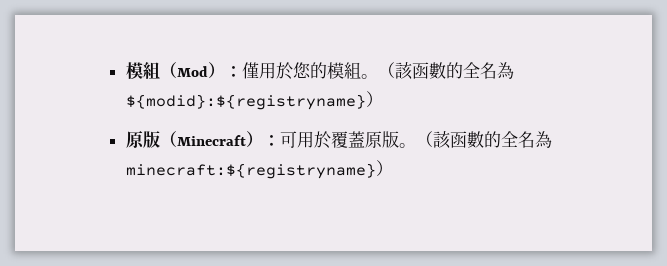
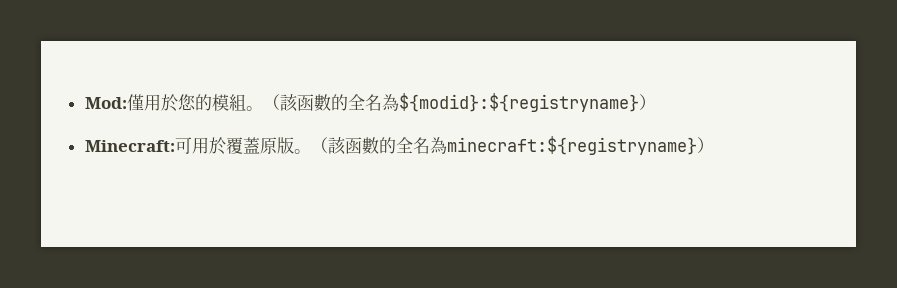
[125,62,242,79] 模組（Mod）： -> [84,97,127,109] Mod:
[125,131,280,148] 原版（Minecraft）： -> [84,140,175,152] Minecraft:

